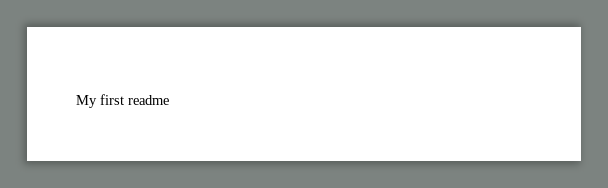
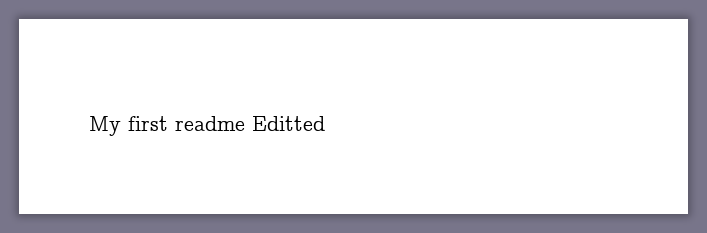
(169, 100) none -> [252,116,325,131] Editted

